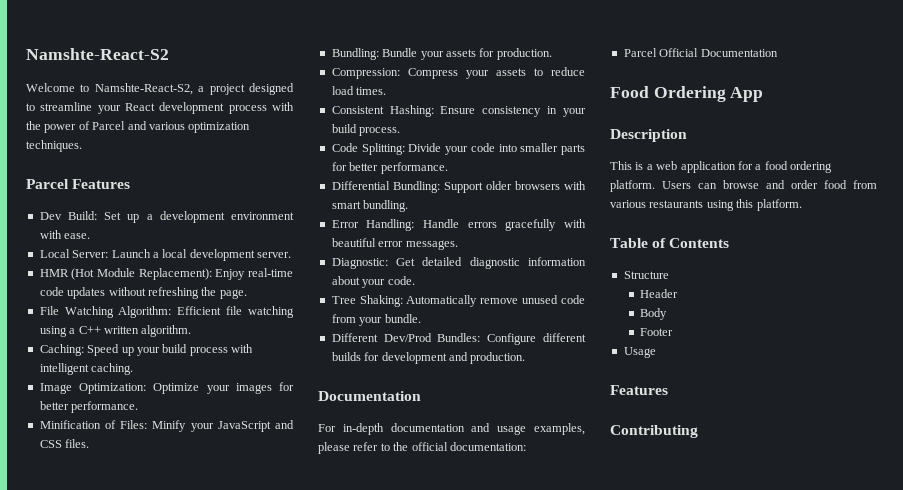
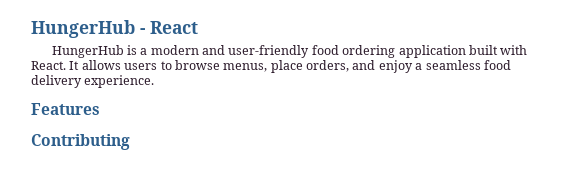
[26,48,169,60] [26,83,294,95] [26,102,294,114] [26,121,251,133] [26,140,82,152] [26,179,131,189] [39,211,294,223] [39,230,91,239] [39,249,291,261] [39,268,293,280] [39,287,247,299] [39,306,294,318] [39,325,192,337] [39,344,253,356] [39,363,134,375] [39,382,294,394] [39,401,139,413] [39,420,294,432] [39,439,90,448] [331,48,552,60] [331,67,585,79] [331,86,387,95] [331,105,586,117] [331,124,401,136] [331,143,585,155] [331,162,448,174] [331,181,586,193] [331,200,409,212] [331,219,586,231] [331,238,458,250] [331,257,586,269] [331,276,415,288] [331,295,585,307] [331,314,421,326] [331,333,586,345] [331,352,526,364] [318,391,421,401] [318,423,585,435] [318,442,526,454] [623,48,778,57] [610,86,764,102] [610,129,687,142] [610,161,832,173] [610,180,877,192] [610,199,802,211] [610,238,730,248] [623,271,669,279] [639,289,678,298] [639,308,667,320] [639,328,673,336] [623,347,656,358] Namshte-React-S2 // Welcome to Namshte-React-S2, a project designed to streamline your React development process with the power of Parcel and various optimization techniques. // Parcel Features // Dev Build: Set up a development environment with ease. // Local Server: Launch a local development server. // HMR (Hot Module Replacement): Enjoy real-time code updates without refreshing the page. // File Watching Algorithm: Efficient file watching using a C++ written algorithm. // Caching: Speed up your build process with intelligent caching. // Image Optimization: Optimize your images for better performance. // Minification of Files: Minify your JavaScript and CSS files. // Bundling: Bundle your assets for production. // Compression: Compress your assets to reduce load times. // Consistent Hashing: Ensure consistency in your build process. // Code Splitting: Divide your code into smaller parts for better performance. // Differential Bundling: Support older browsers with smart bundling. // Error Handling: Handle errors gracefully with beautiful error messages. // Diagnostic: Get detailed diagnostic information about your code. // Tree Shaking: Automatically remove unused code from your bundle. // Different Dev/Prod Bundles: Configure different builds for development and production. // Documentation // For in-depth documentation and usage examples, please refer to the official documentation: // Parcel Official Documentation // Food Ordering App // Description // This is a web application for a food ordering platform. Users can browse and order food from various restaurants using this platform. // Table of Contents // Structure // Header // Body // Footer // Usage -> [31,20,198,38] [51,45,528,58] [31,60,511,73] [31,75,155,88] HungerHub - React // HungerHub is a modern and user-friendly food ordering application built with React. It allows users to browse menus, place orders, and enjoy a seamless food delivery experience.

